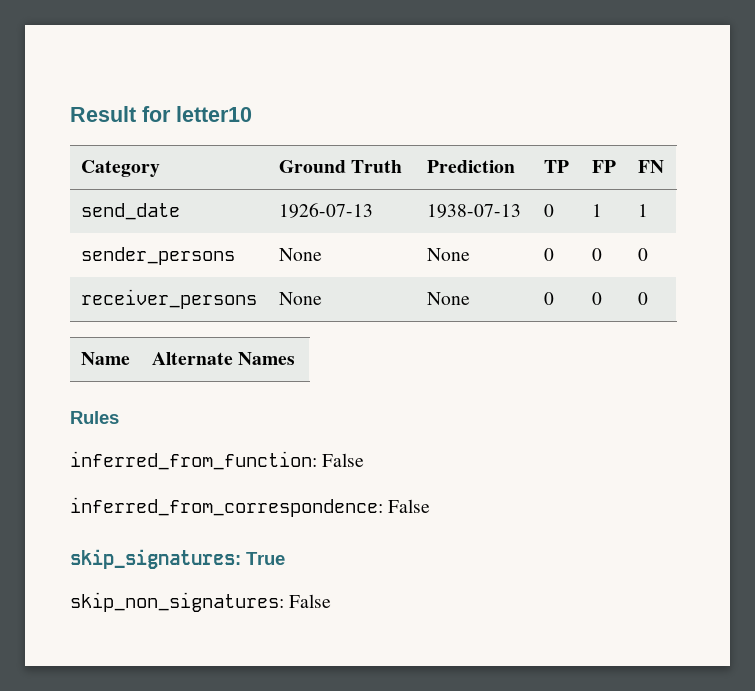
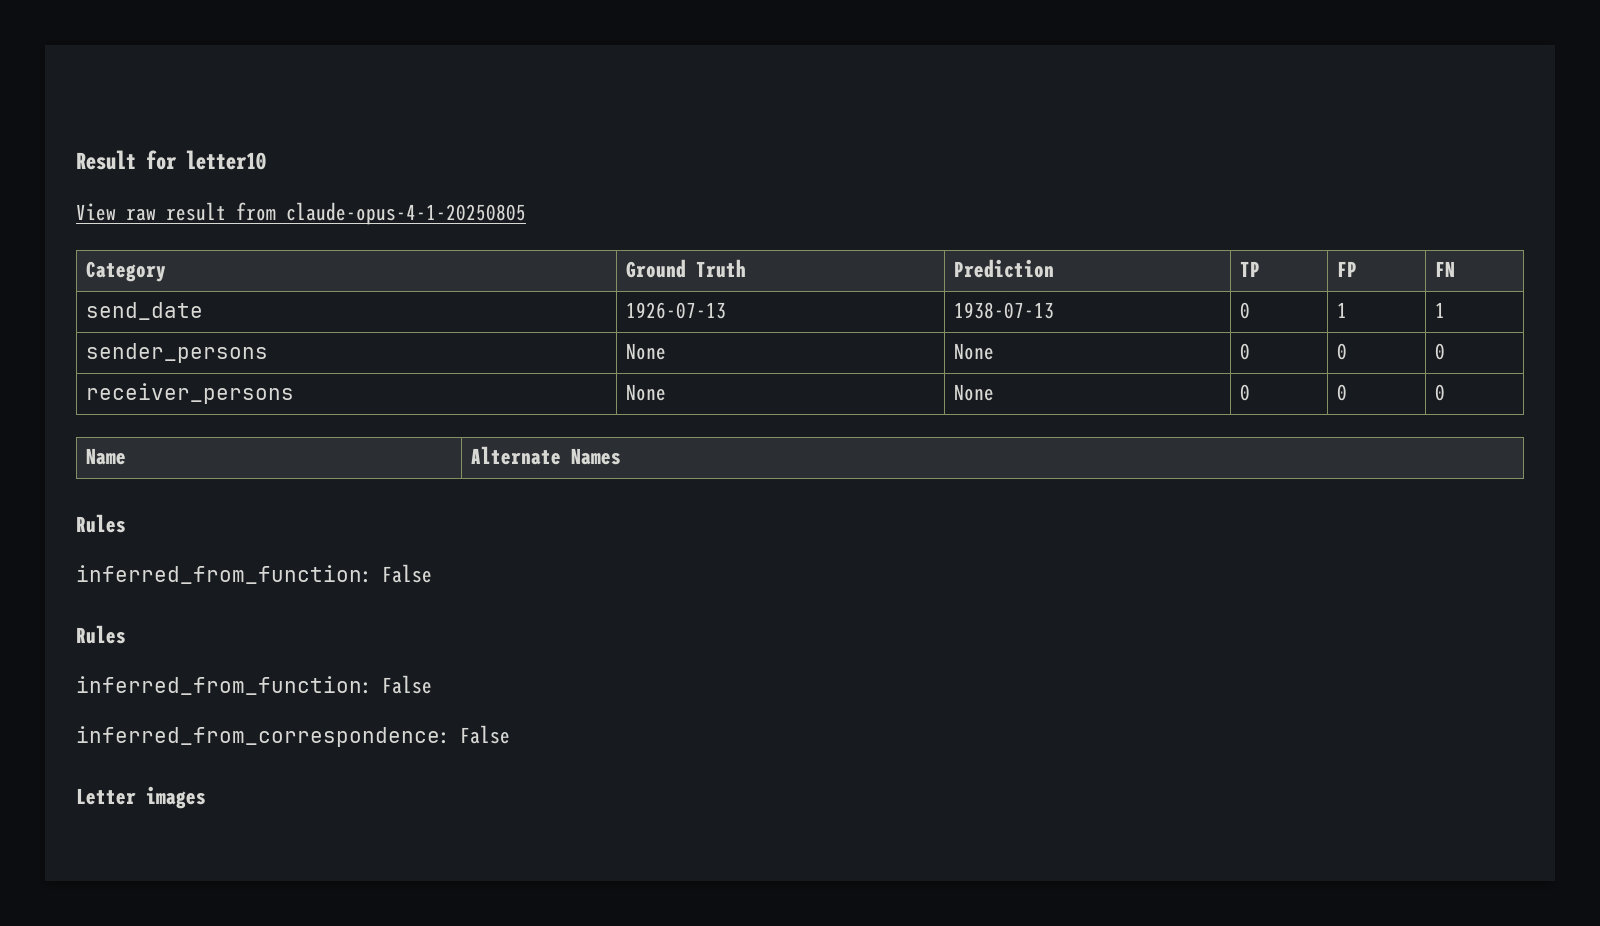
(252, 114) none -> [76,202,526,225] // View raw result from claude-opus-4-1-20250805
(365, 460) none -> [76,625,126,644] [76,675,432,695] // Rules // inferred_from_function: False
[70,549,285,569] [70,592,332,612] skip_signatures: True // skip_non_signatures: False -> [76,786,206,809] Letter images

